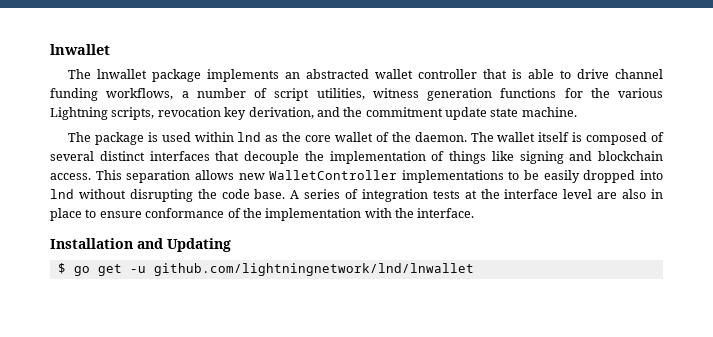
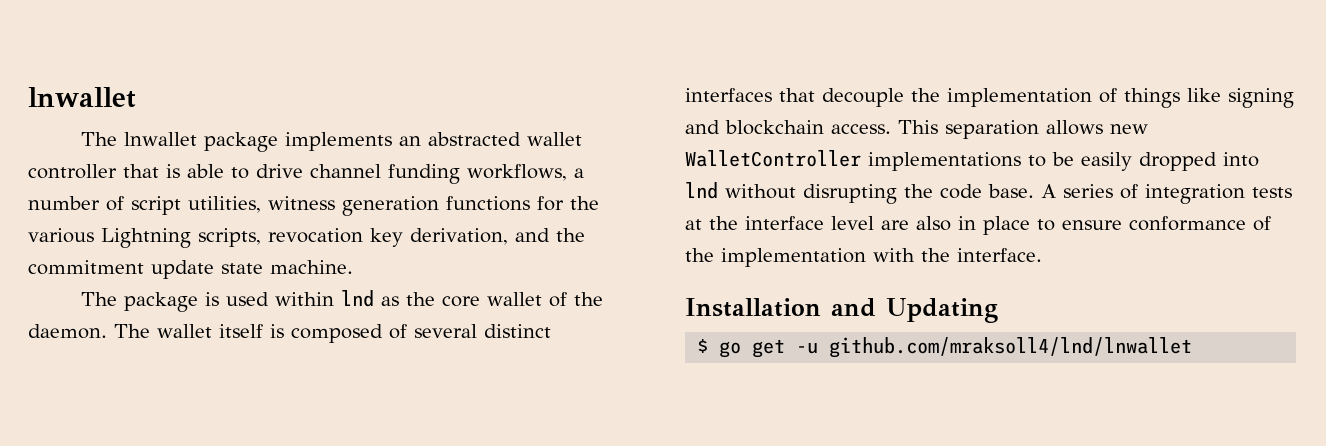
[153,263,474,276] github.com/lightningnetwork/lnd/lnwallet -> [829,337,1193,358] github.com/mraksoll4/lnd/lnwallet

